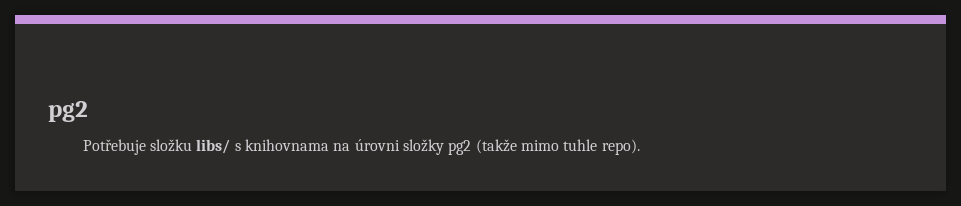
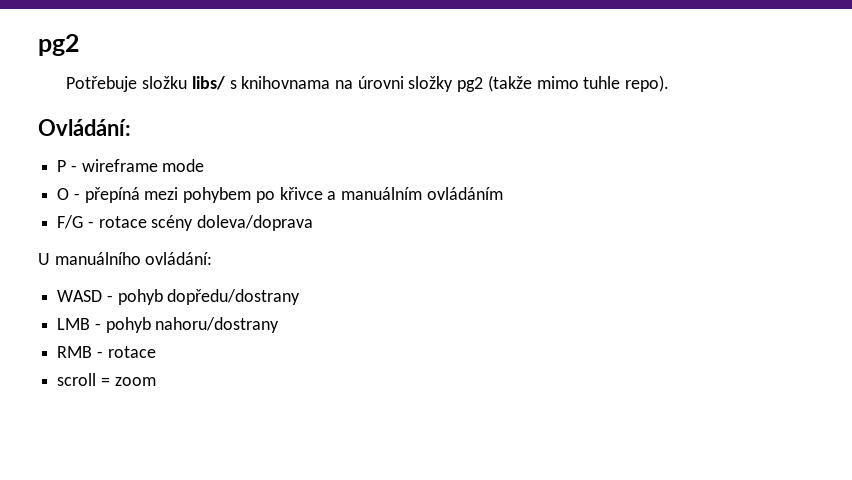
(640, 147) none -> [38,119,131,136] [57,159,205,172] [57,187,503,203] [57,215,314,231] [38,252,213,265] [57,289,301,305] [57,317,280,333] [57,346,156,358] [57,373,156,386] // Ovládání: // P - wireframe mode // O - přepíná mezi pohybem po křivce a manuálním ovládáním // F/G - rotace scény doleva/doprava // U manuálního ovládání: // WASD - pohyb dopředu/dostrany // LMB - pohyb nahoru/dostrany // RMB - rotace // scroll = zoom

